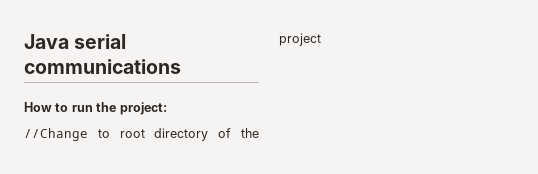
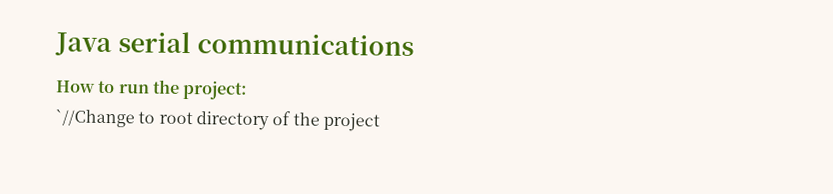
[24,128,88,141] //Change -> [55,109,135,128] `//Change

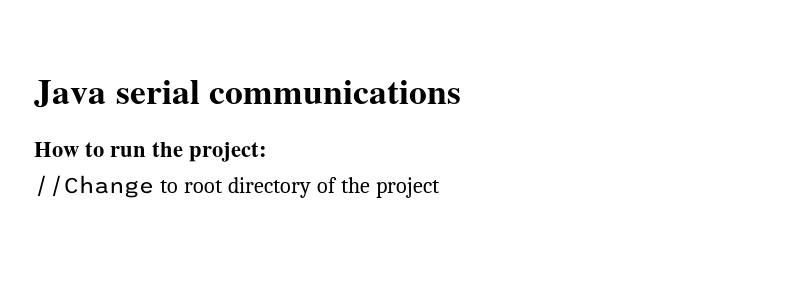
[55,109,135,128] `//Change -> [34,175,154,198] //Change

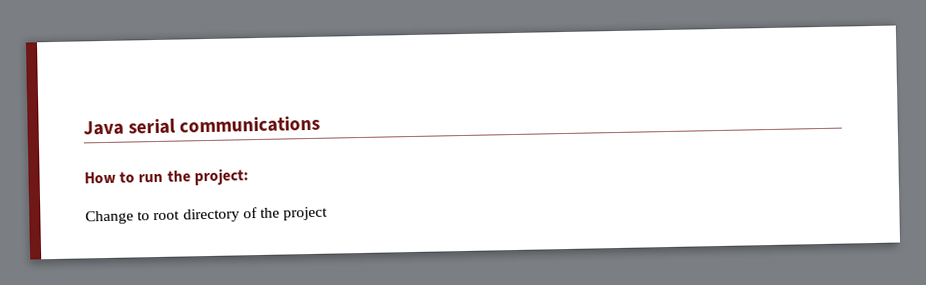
[34,175,154,198] //Change -> [85,210,134,225] Change

